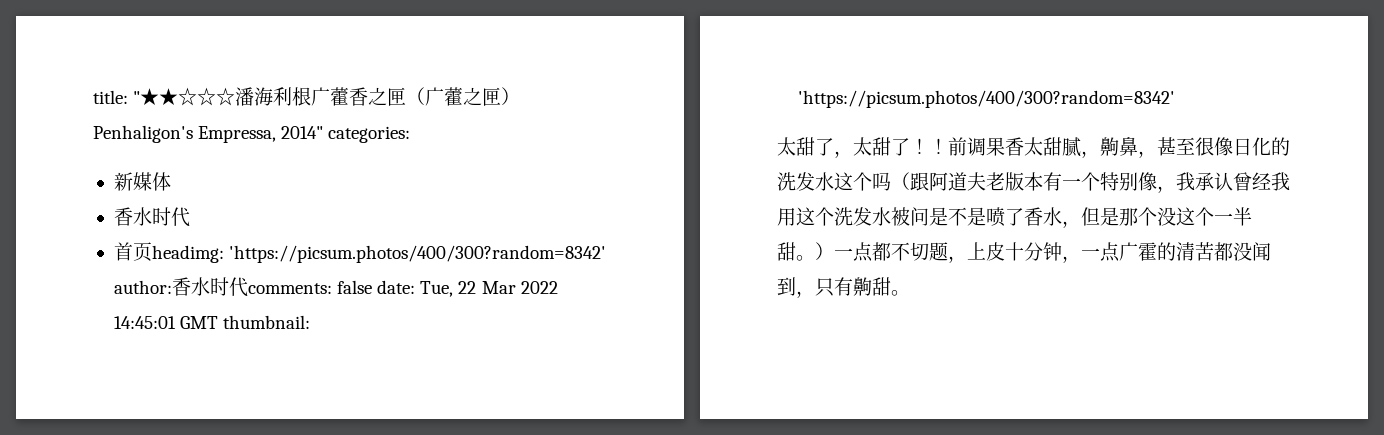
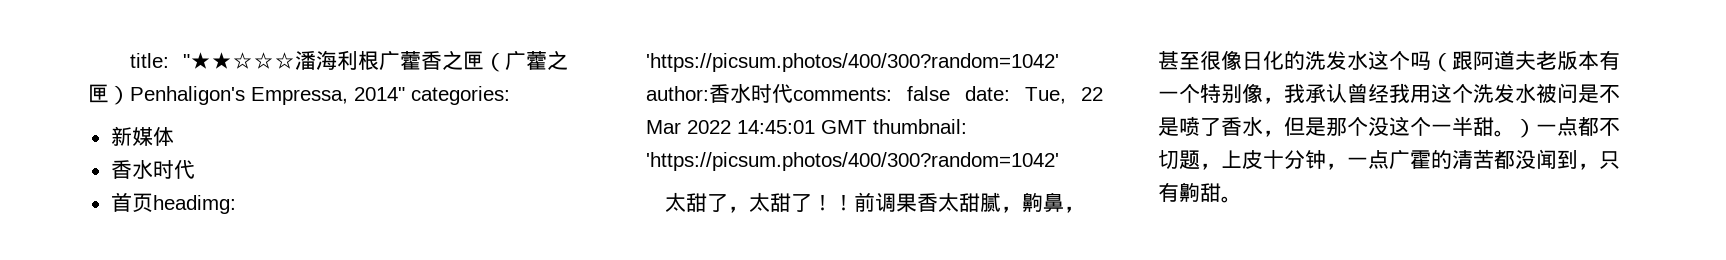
[229,245,607,263] 'https://picsum.photos/400/300?random=8342' -> [645,53,1059,72] 'https://picsum.photos/400/300?random=1042'
[797,90,1175,108] 'https://picsum.photos/400/300?random=8342' -> [645,152,1059,171] 'https://picsum.photos/400/300?random=1042'

